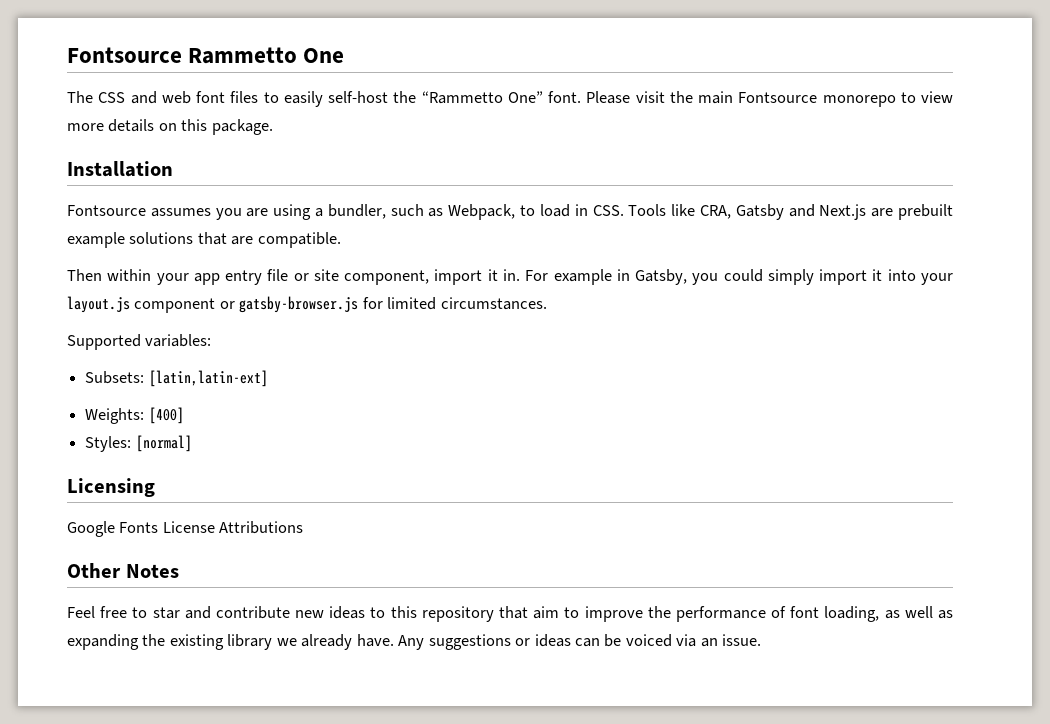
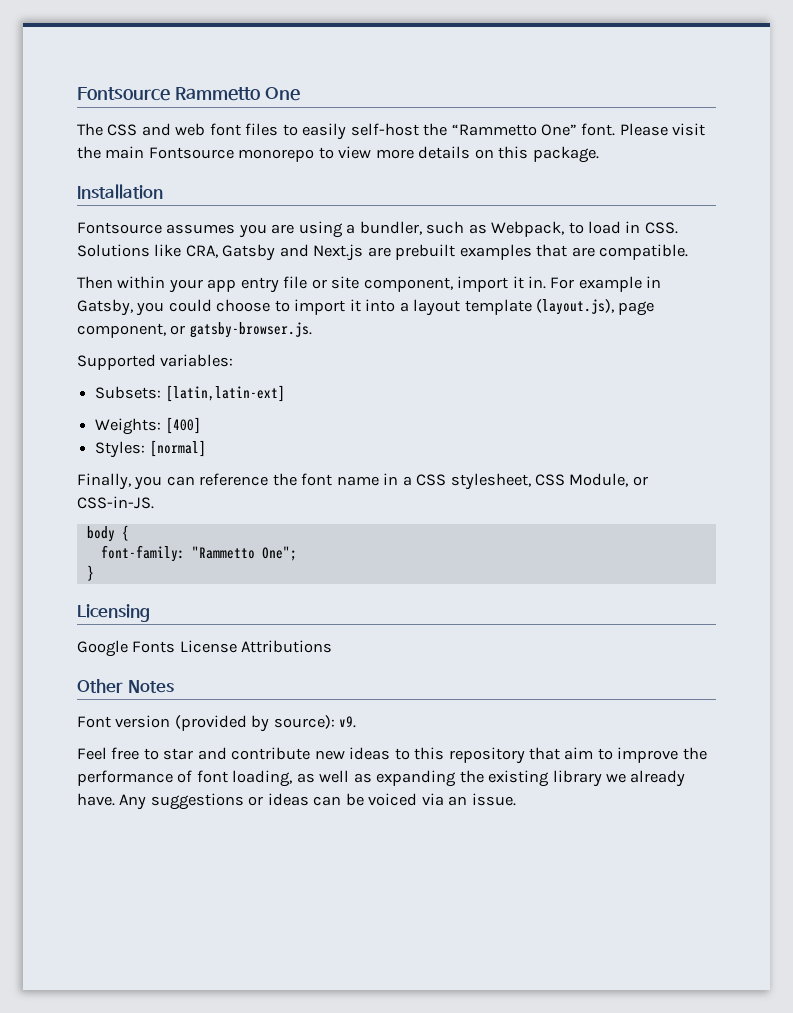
[628,204,667,216] Tools -> [77,244,150,257] Solutions
[67,232,194,248] example solutions -> [459,244,532,260] examples
[767,269,814,285] simply -> [216,299,290,312] choose to
[920,273,953,285] [67,296,547,313] your layout.js component or gatsby-browser.js for limited circumstances. -> [399,299,655,316] [77,322,312,338] a layout template (layout.js), page component, or gatsby-browser.js.
(192, 443) none -> [77,473,648,490] [77,496,154,509] [86,525,129,542] [100,545,297,562] [86,565,94,581] // Finally, you can reference the font name in a CSS stylesheet, CSS Module, or CSS-in-JS. // body { // font-family: "Rammetto One"; // }
(179, 571) none -> [77,715,357,732] // Font version (provided by source): v9.

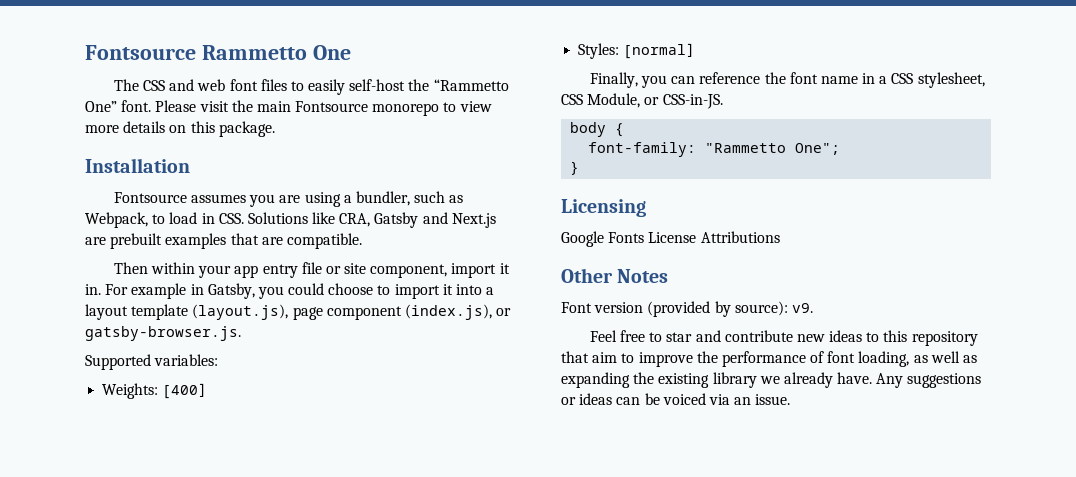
[77,323,166,338] component, -> [326,304,492,320] component (index.js),
[95,385,285,402] // Subsets: [latin,latin-ext] -> (219, 360) none

